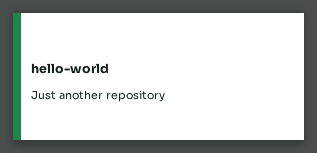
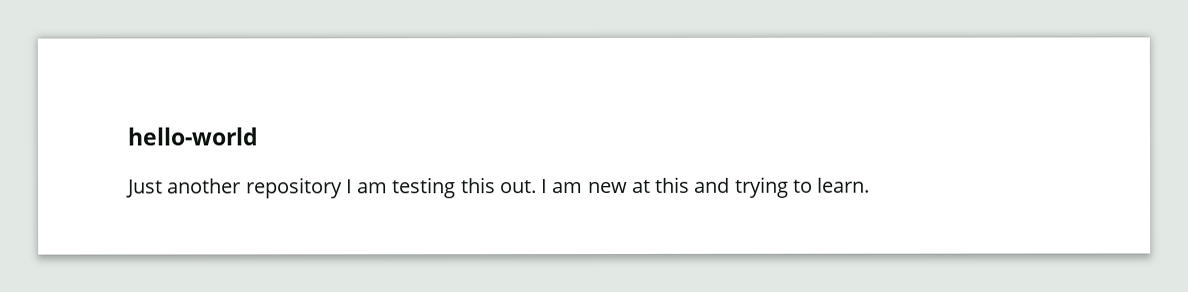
(165, 96) none -> [345,176,871,199] I am testing this out. I am new at this and trying to learn.

